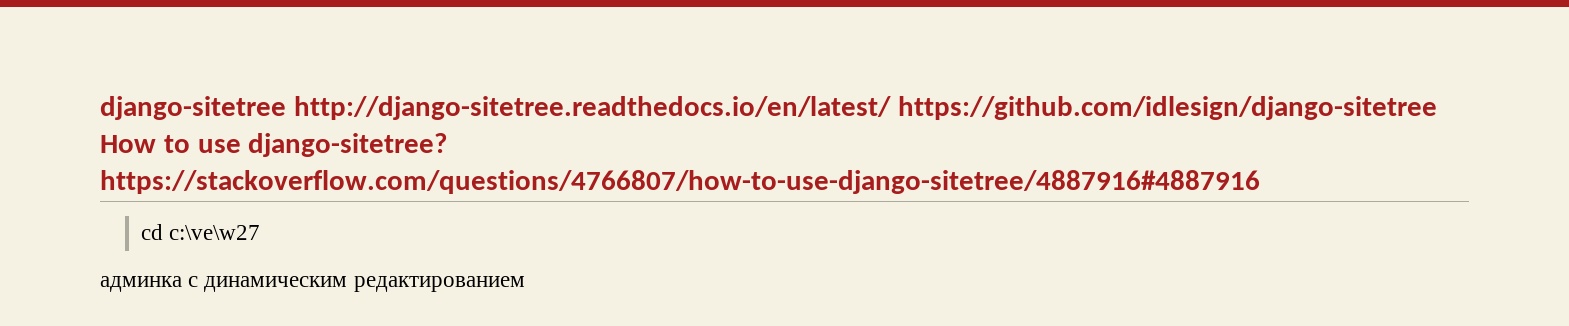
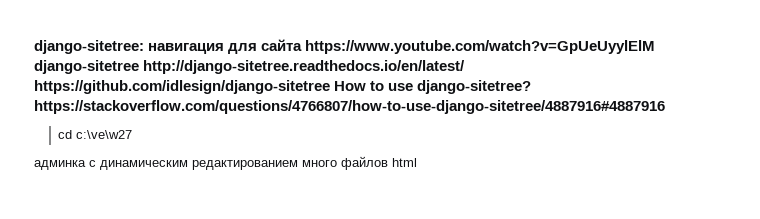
(100, 108) none -> [34,39,656,54] django-sitetree: навигация для сайта https://www.youtube.com/watch?v=GpUeUyylElM
(525, 284) none -> [302,156,417,170] много файлов html

